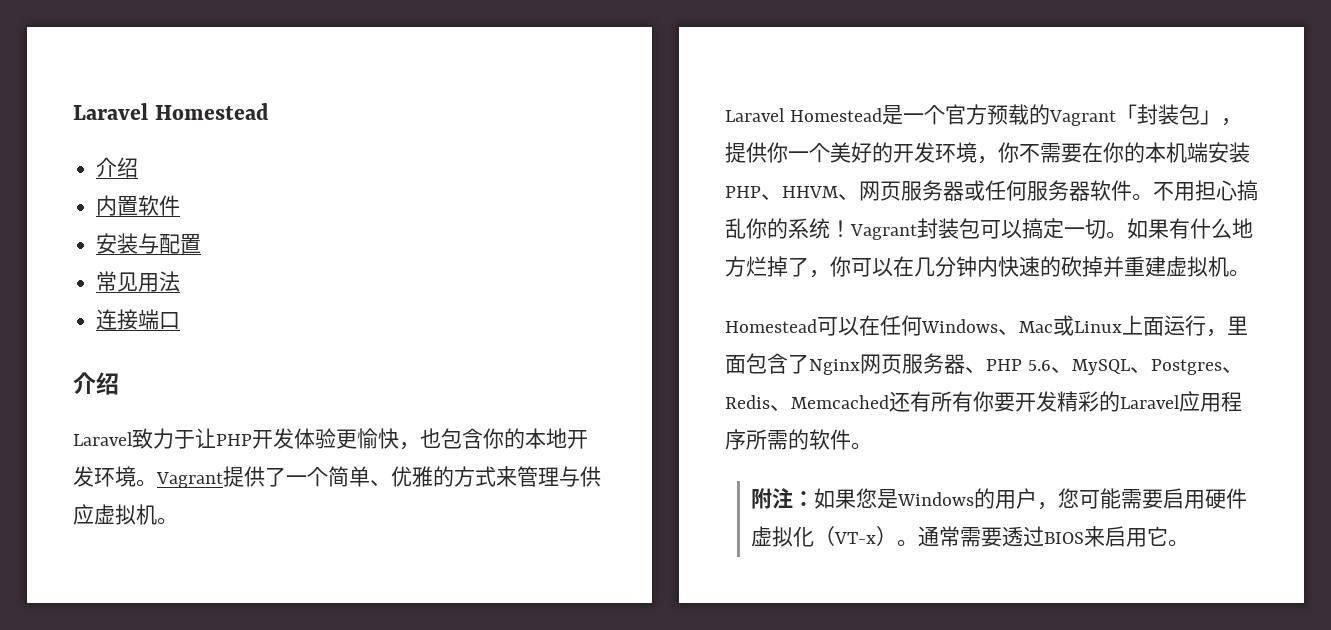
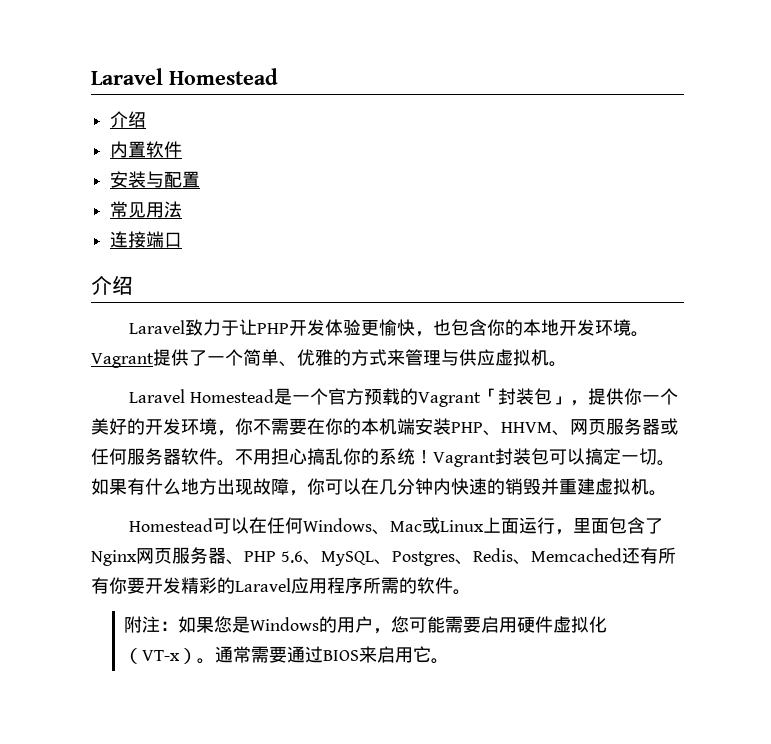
[746,256,809,277] 烂掉了 -> [217,478,289,495] 出现故障
[1061,256,1103,277] 砍掉 -> [505,478,541,495] 销毁
[1002,526,1024,547] 透 -> [287,646,306,663] 通

